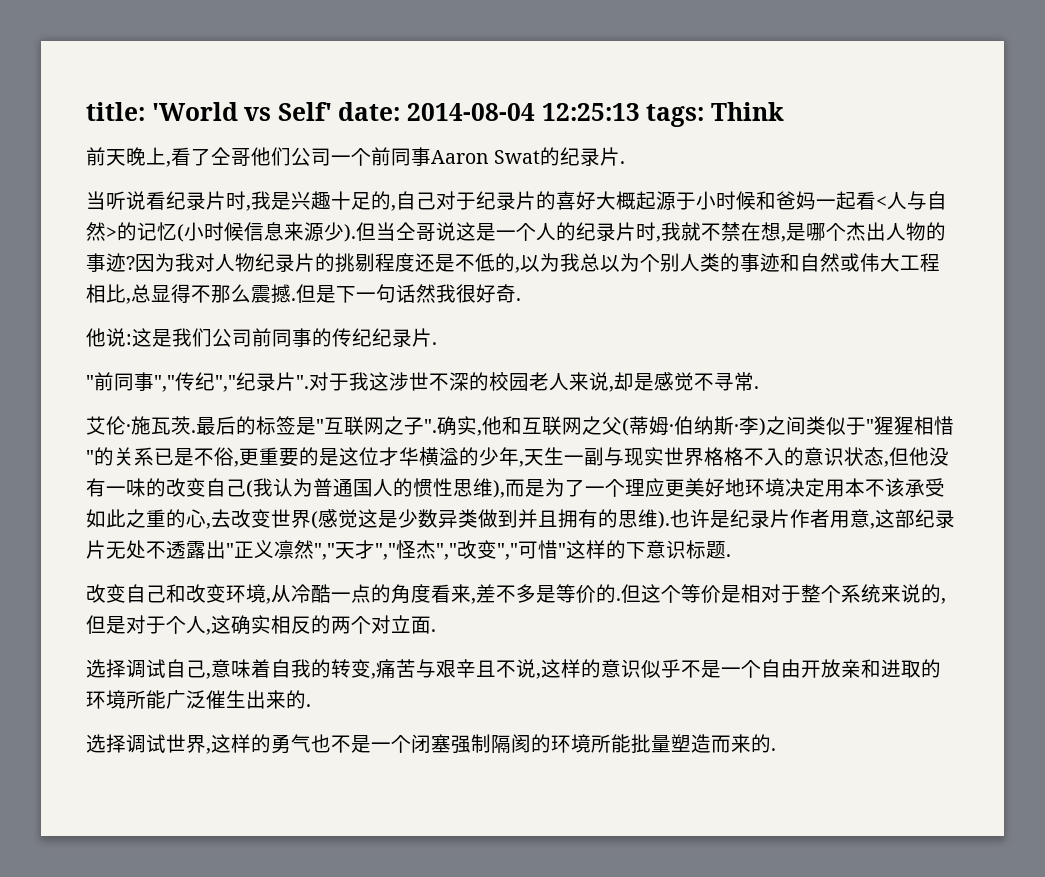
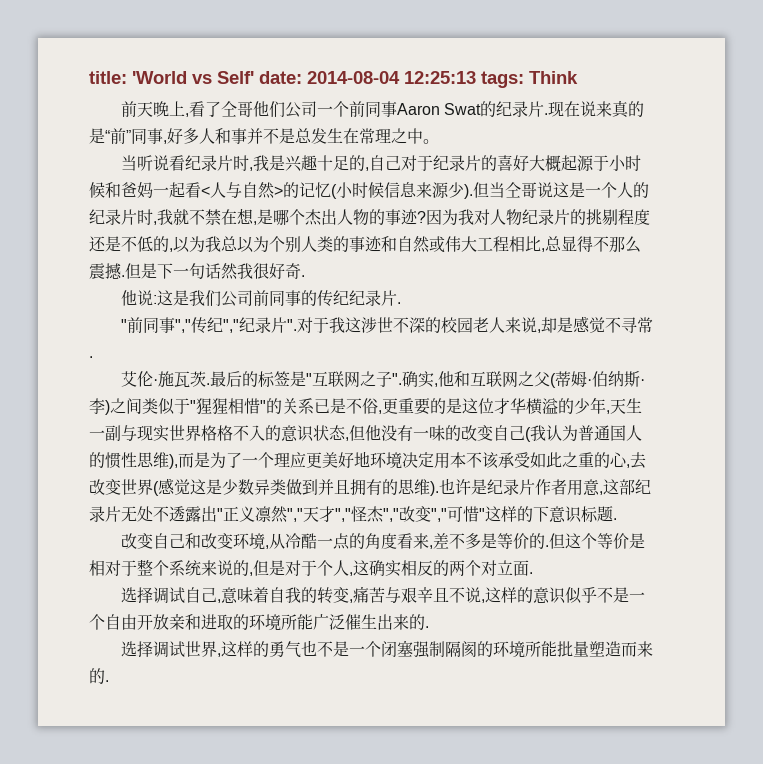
(626, 162) none -> [548,100,645,118] [89,128,439,144] 现在说来真的是“前”同事,好多人和事并不是总发生在常理之中。

